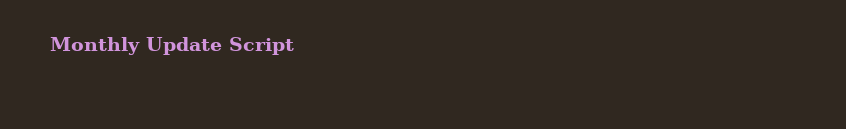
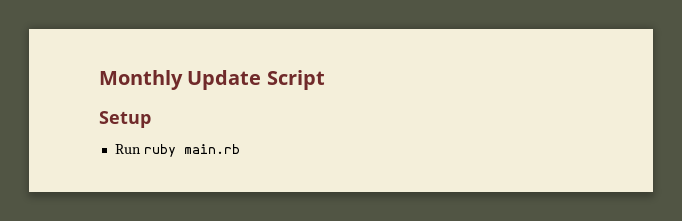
(294, 46) none -> [99,111,151,128] [114,144,240,157] // Setup // Run ruby main.rb

